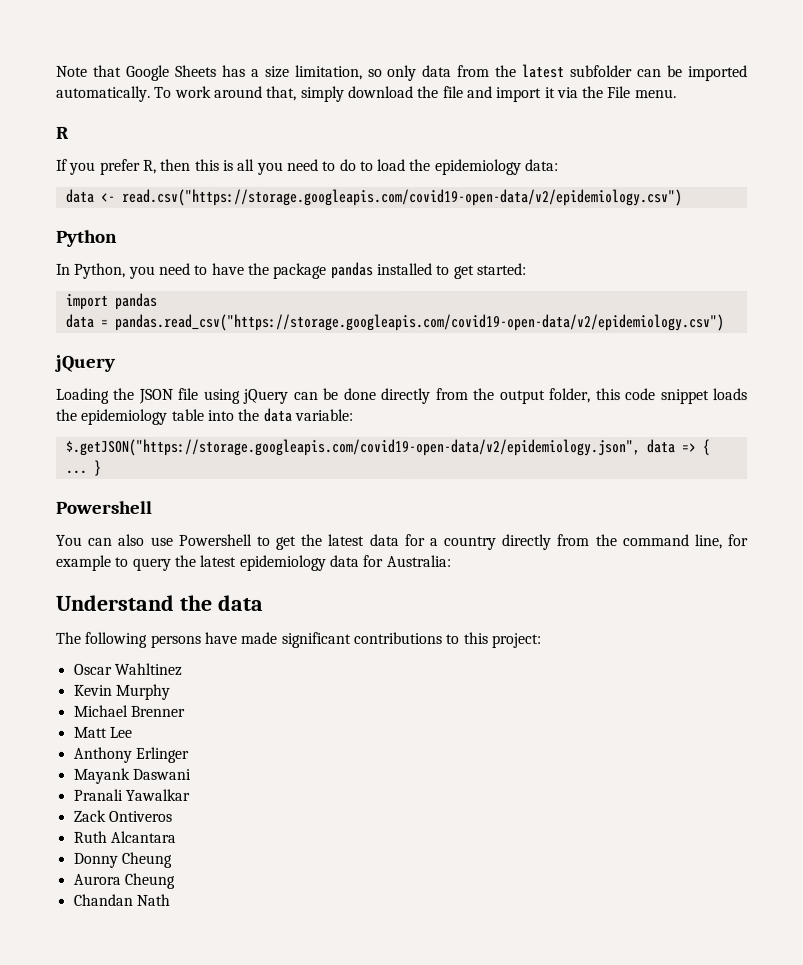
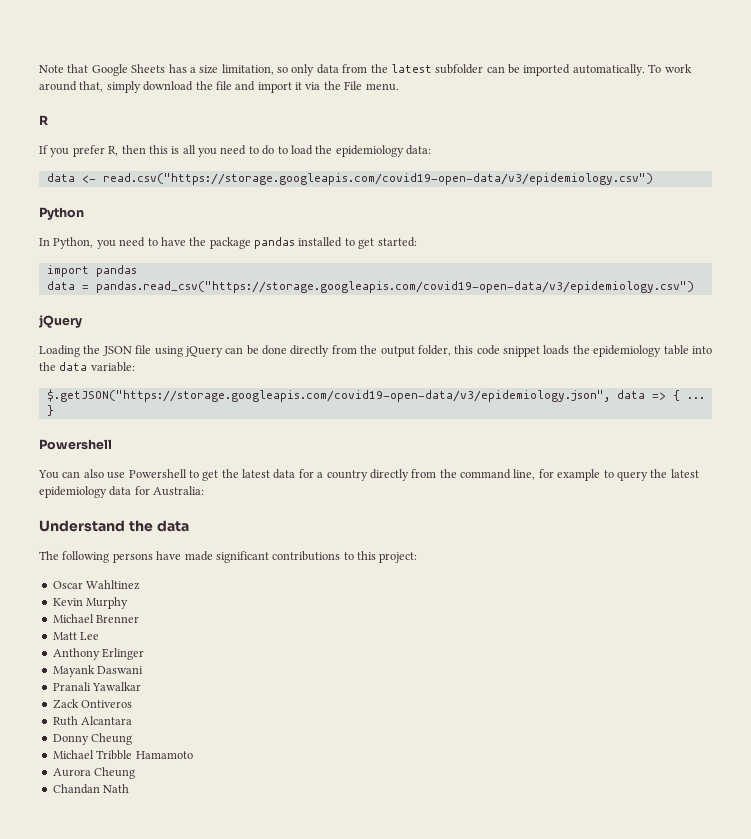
[121,188,683,207] read.csv("https://storage.googleapis.com/covid19-open-data/v2/epidemiology.csv") -> [102,173,653,185] read.csv("https://storage.googleapis.com/covid19-open-data/v3/epidemiology.csv")
[114,313,725,332] pandas.read_csv("https://storage.googleapis.com/covid19-open-data/v2/epidemiology.csv") -> [95,281,694,293] pandas.read_csv("https://storage.googleapis.com/covid19-open-data/v3/epidemiology.csv")
[65,438,641,457] $.getJSON("https://storage.googleapis.com/covid19-open-data/v2/epidemiology.json", -> [46,389,610,402] $.getJSON("https://storage.googleapis.com/covid19-open-data/v3/epidemiology.json",
(172, 859) none -> [52,750,193,760] // Michael Tribble Hamamoto

